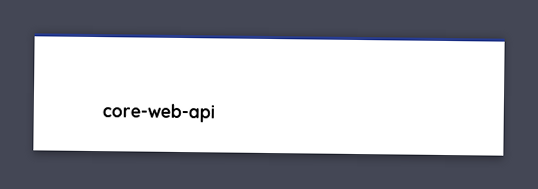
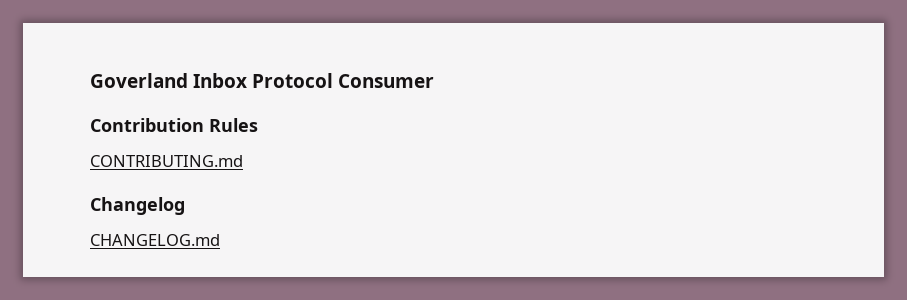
[102,103,215,123] core-web-api -> [90,73,435,88] [90,118,258,132] [90,155,243,167] [90,197,185,215] [90,234,220,246] Goverland Inbox Protocol Consumer // Contribution Rules // CONTRIBUTING.md // Changelog // CHANGELOG.md

